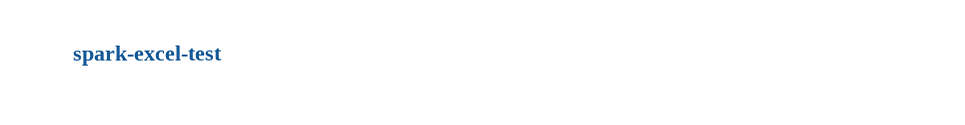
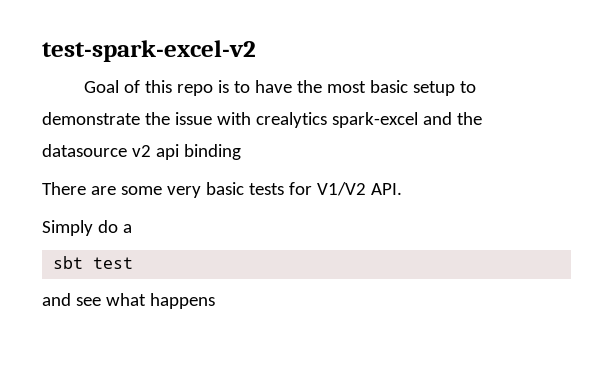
[72,45,223,66] spark-excel-test -> [42,40,256,62] [84,80,476,96] [42,112,482,128] [42,144,241,160] [42,182,402,198] [42,220,132,236] [53,256,134,269] [42,293,215,309] test-spark-excel-v2 // Goal of this repo is to have the most basic setup to demonstrate the issue with crealytics spark-excel and the datasource v2 api binding // There are some very basic tests for V1/V2 API. // Simply do a // sbt test // and see what happens

